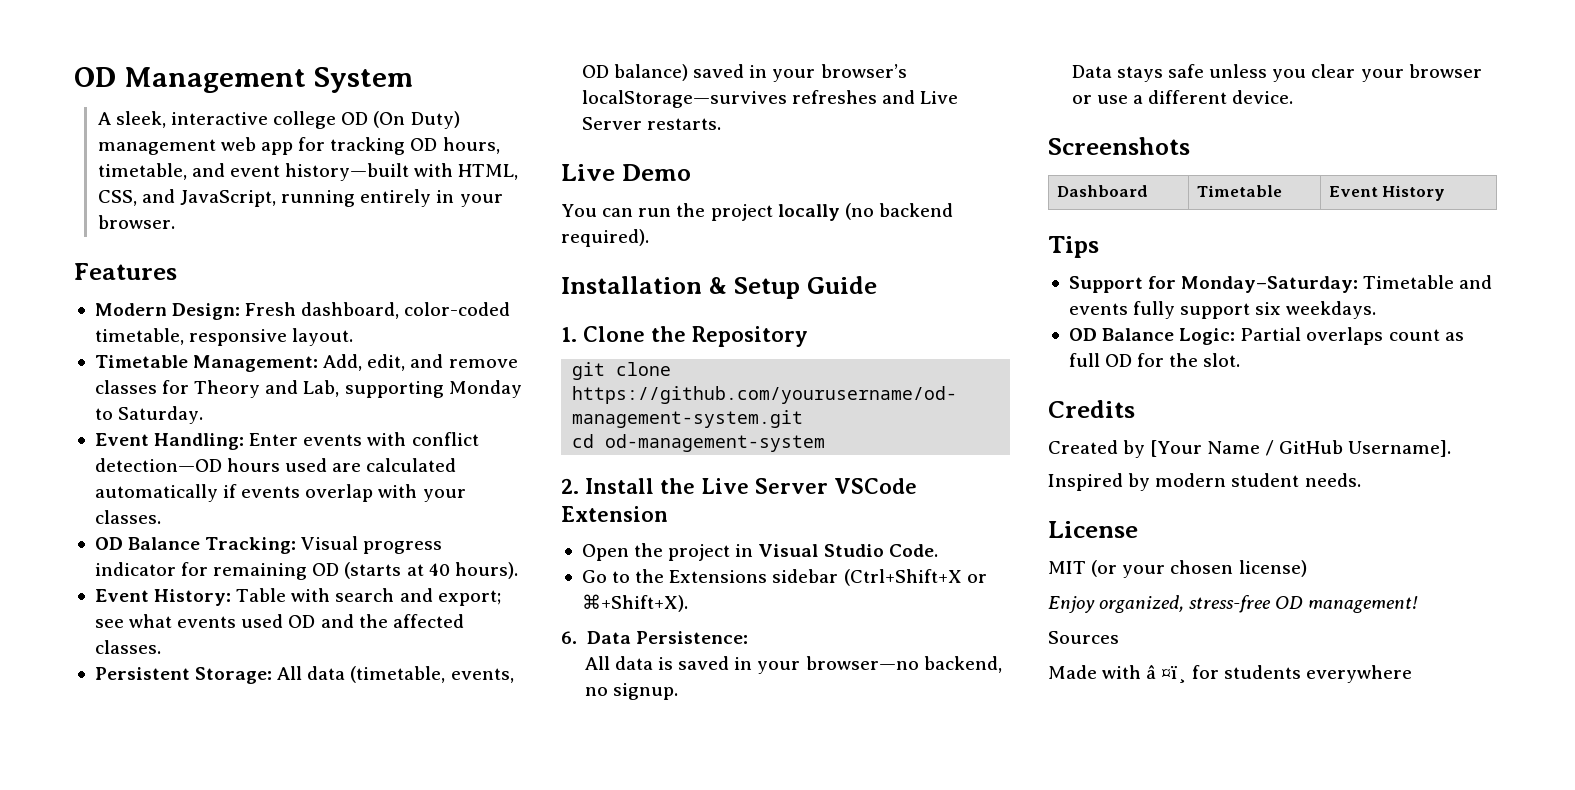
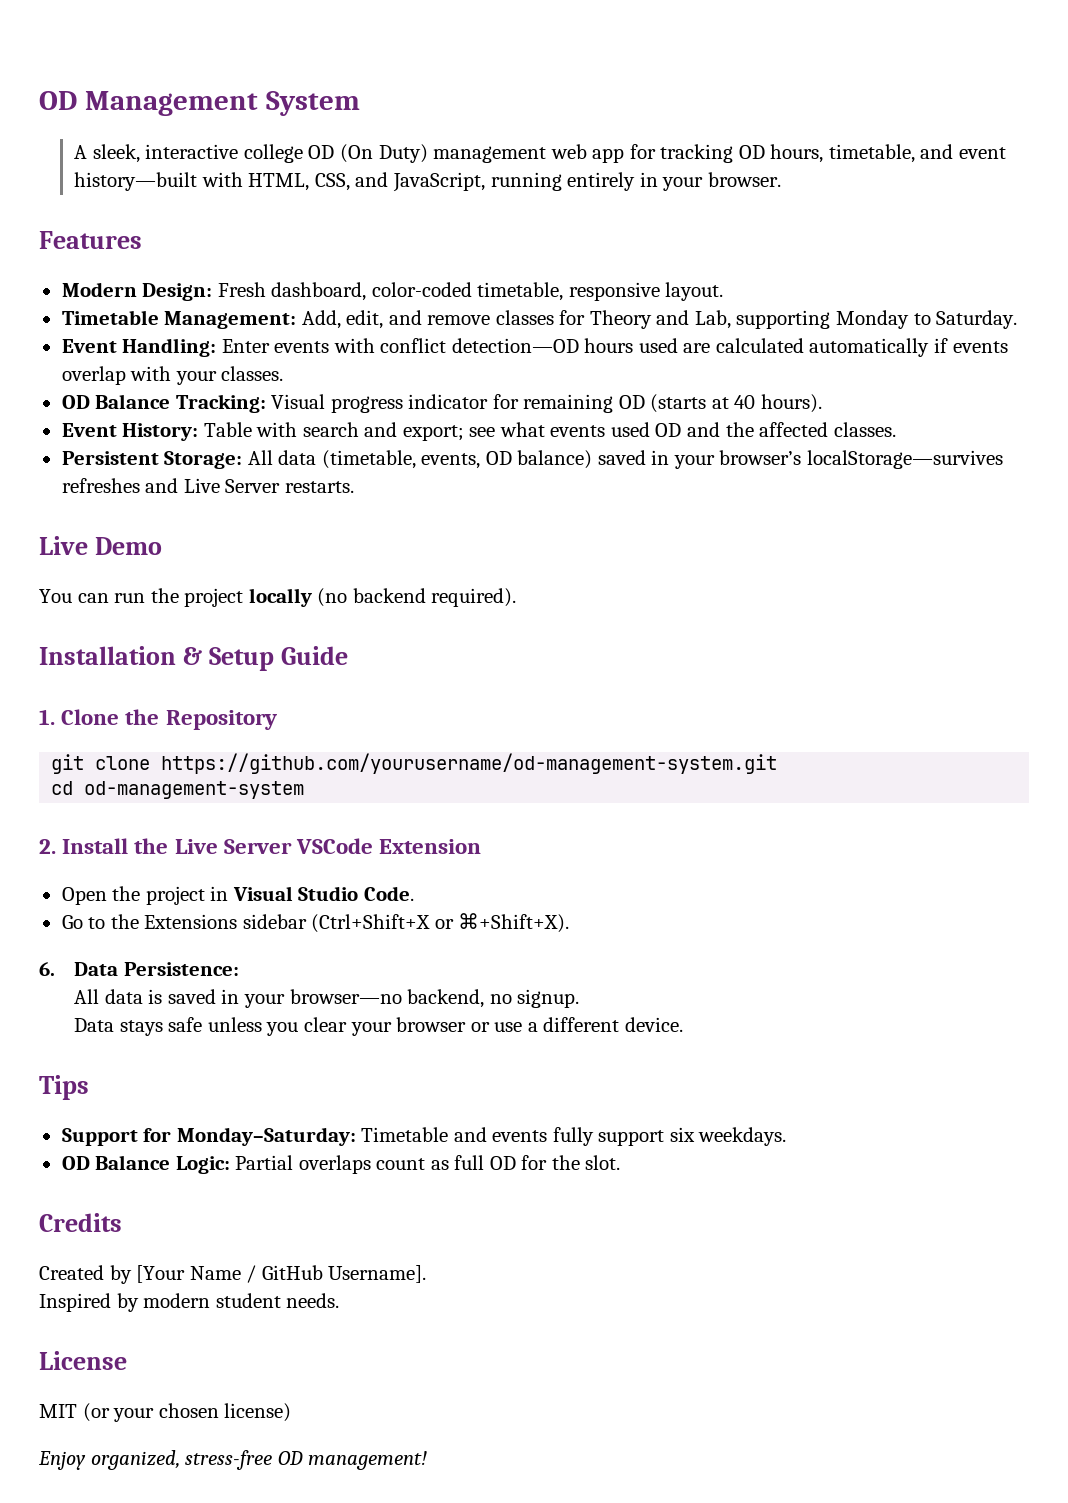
[1048,137,1190,155] [1056,185,1148,197] [1196,185,1282,197] [1328,185,1446,201] // Screenshots // Dashboard | Timetable | Event History -> (683, 1024) none
[1048,631,1119,644] [1048,665,1412,683] // Sources // Made with â ¤ï¸ for students everywhere -> (428, 1460) none

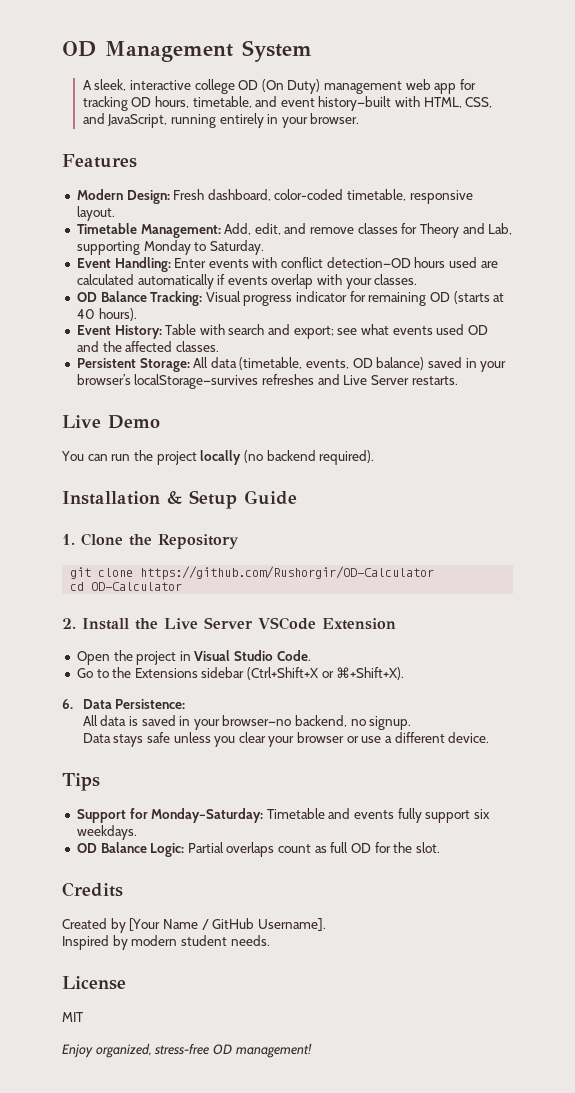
[161,753,778,774] https://github.com/yourusername/od-management-system.git -> [140,566,435,580] https://github.com/Rushorgir/OD-Calculator
[84,781,305,799] od-management-system -> [91,582,183,591] OD-Calculator
[82,1403,292,1422] (or your chosen license) -> (83, 1017) none

